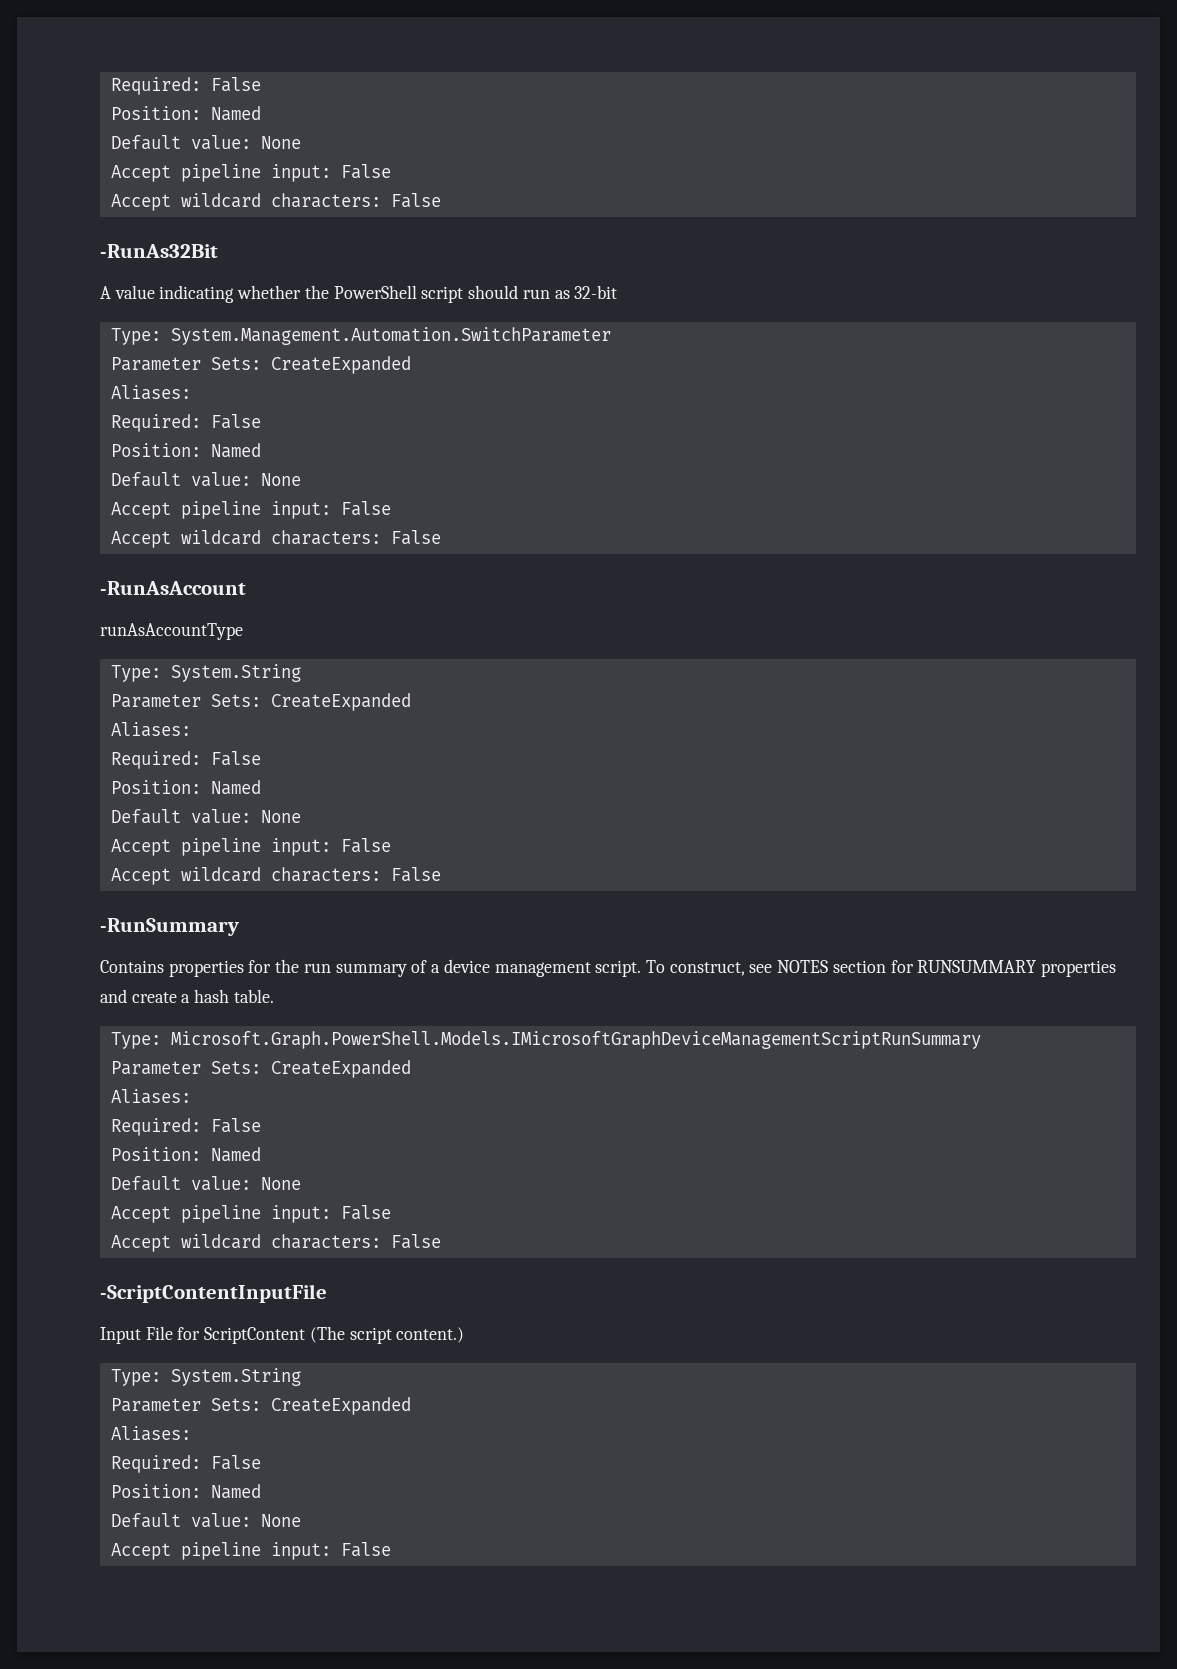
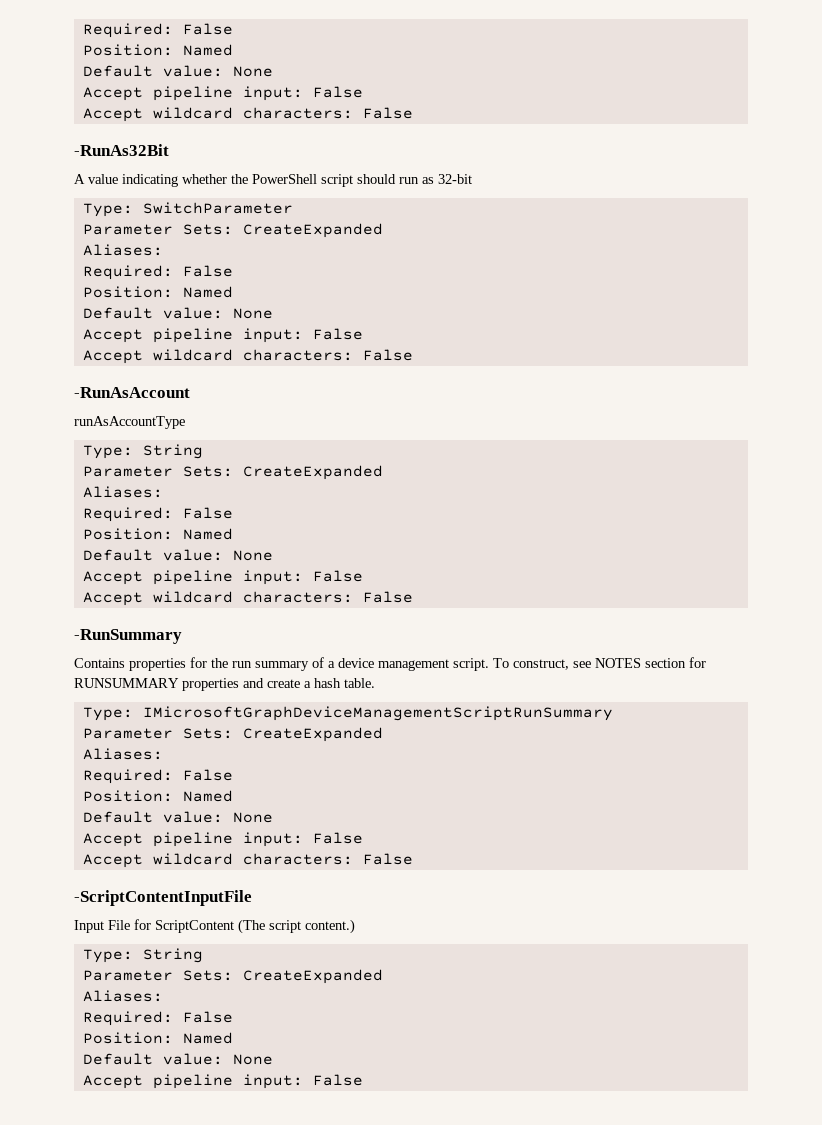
[170,327,611,345] System.Management.Automation.SwitchParameter -> [142,202,293,214] SwitchParameter
[170,664,301,682] System.String -> [142,444,203,459] String
[170,1031,981,1049] Microsoft.Graph.PowerShell.Models.IMicrosoftGraphDeviceManagementScriptRunSummary -> [142,706,613,721] IMicrosoftGraphDeviceManagementScriptRunSummary
[170,1368,301,1386] System.String -> [142,948,203,963] String

